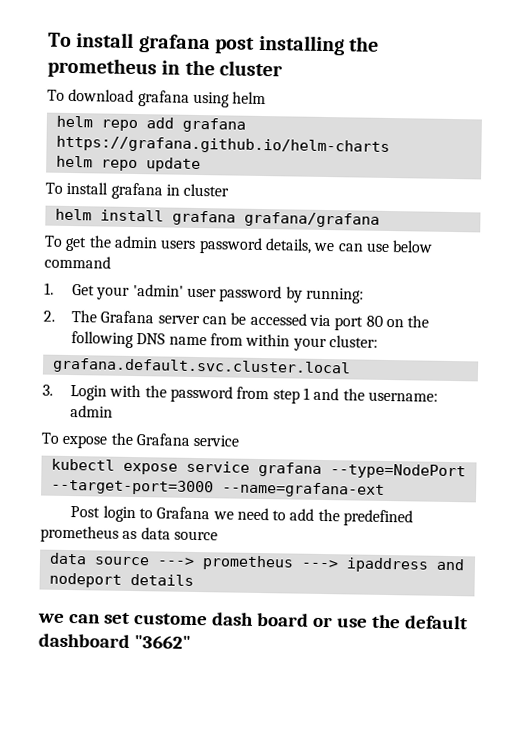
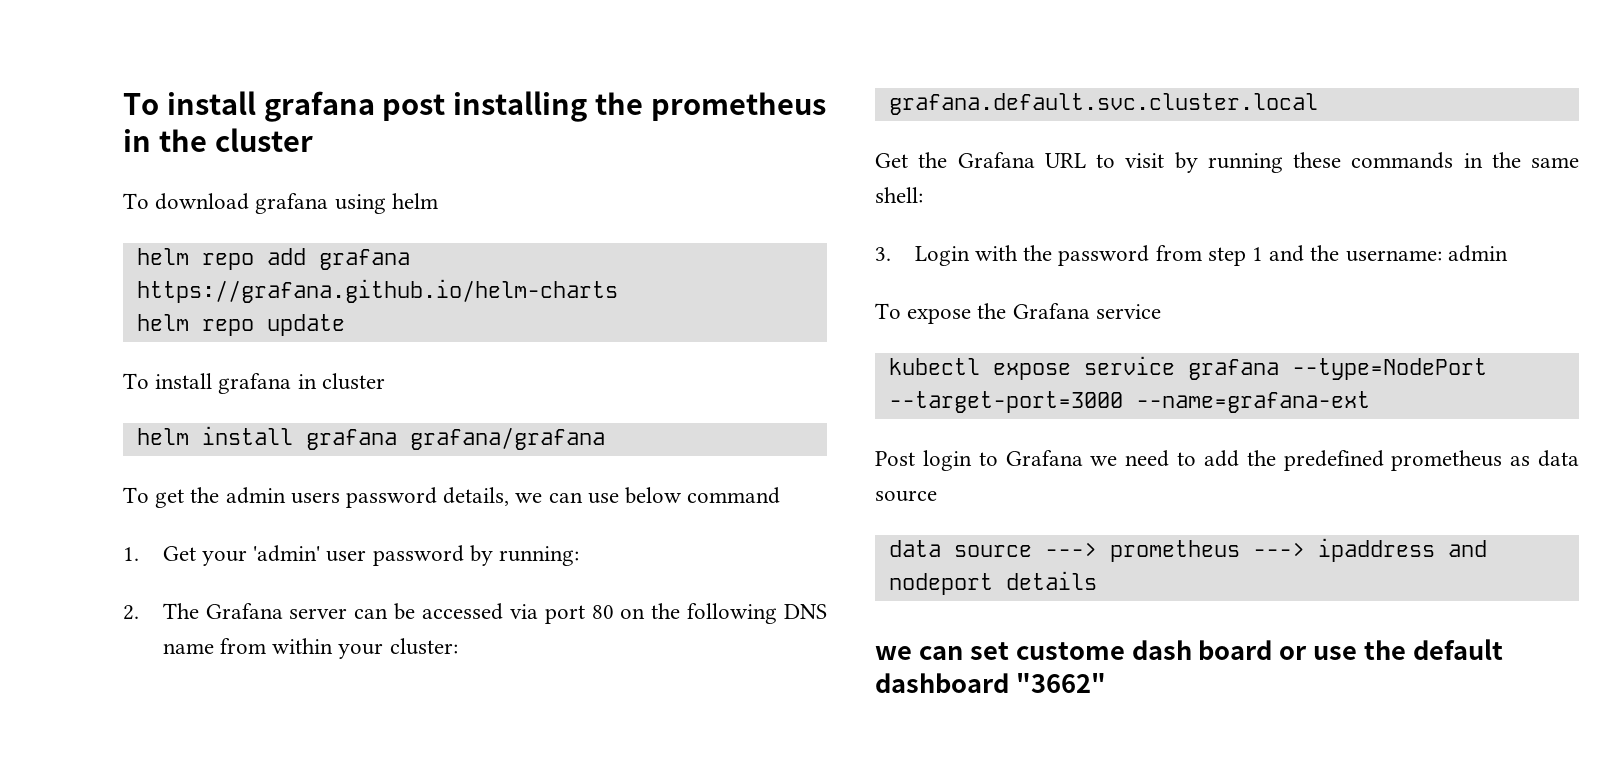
(351, 367) none -> [875,152,1579,173] [875,187,923,203] // Get the Grafana URL to visit by running these commands in the same shell:

